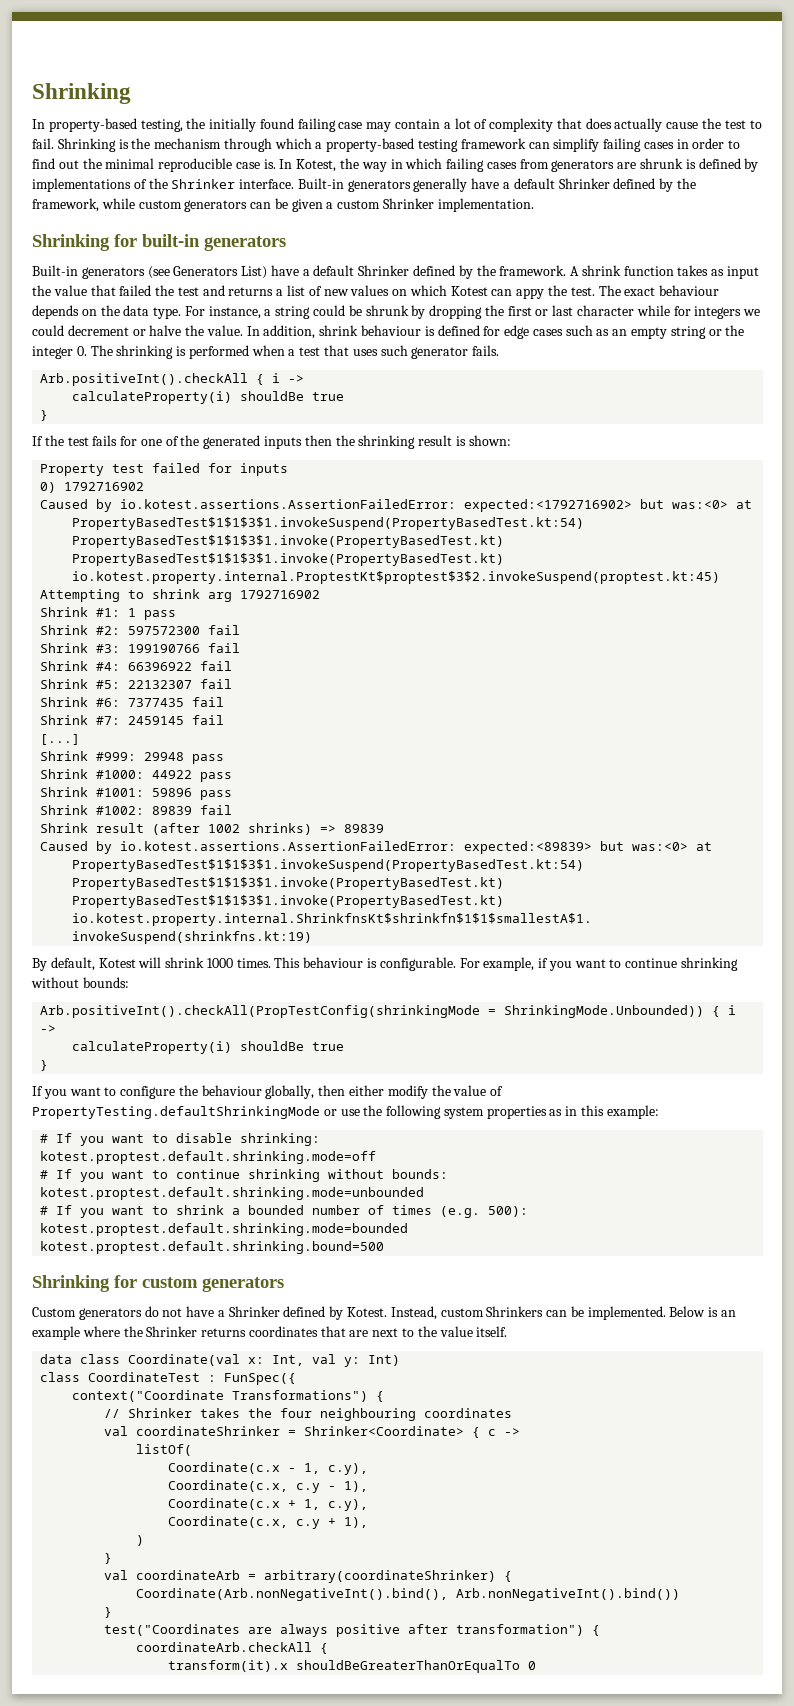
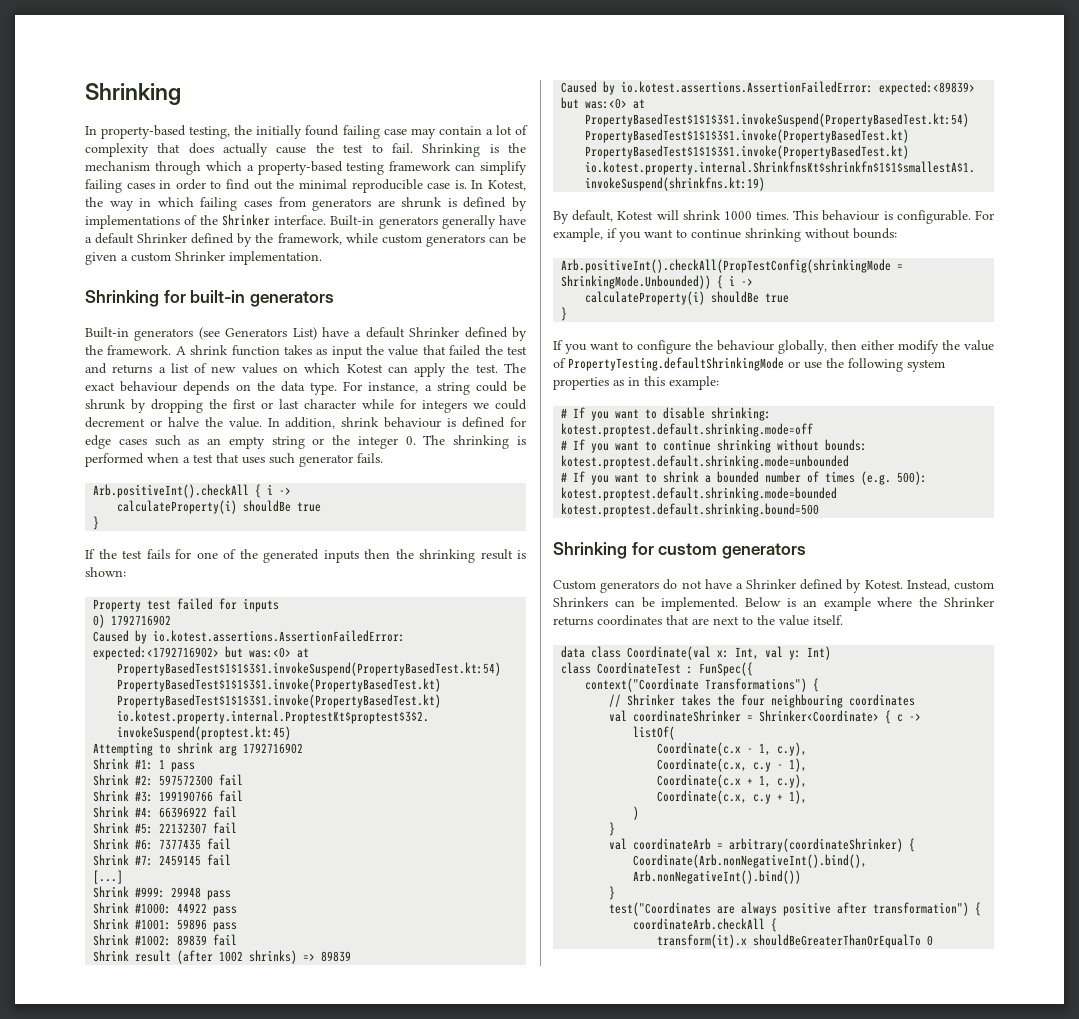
[516,288,545,299] appy -> [414,363,447,377] apply

